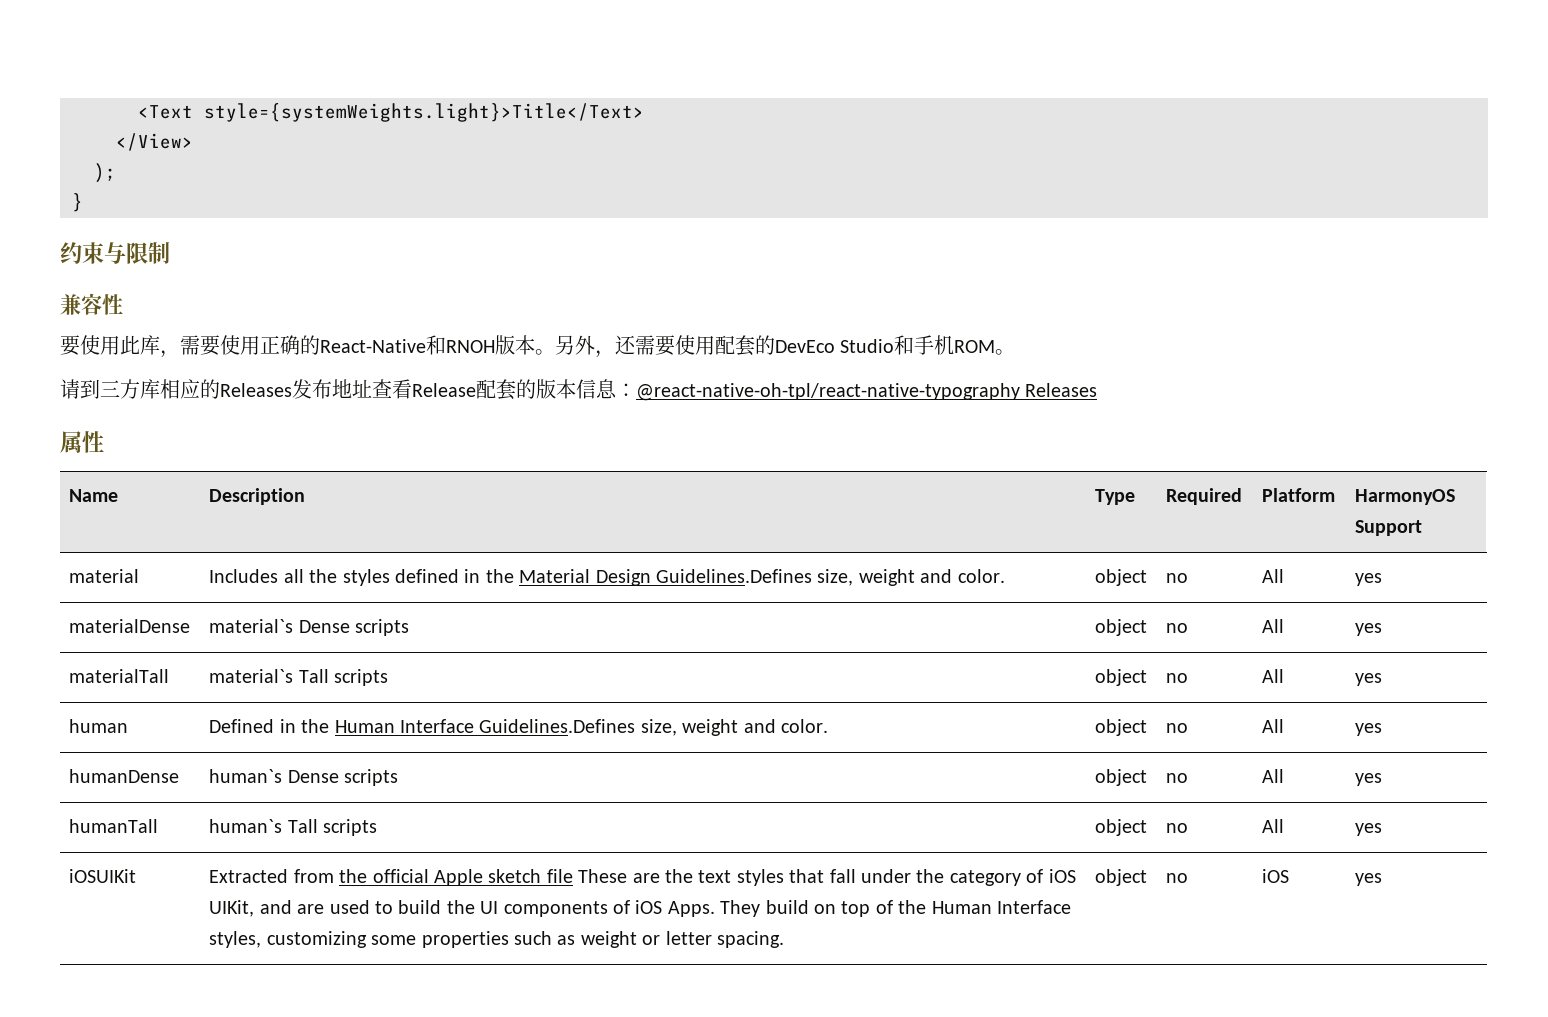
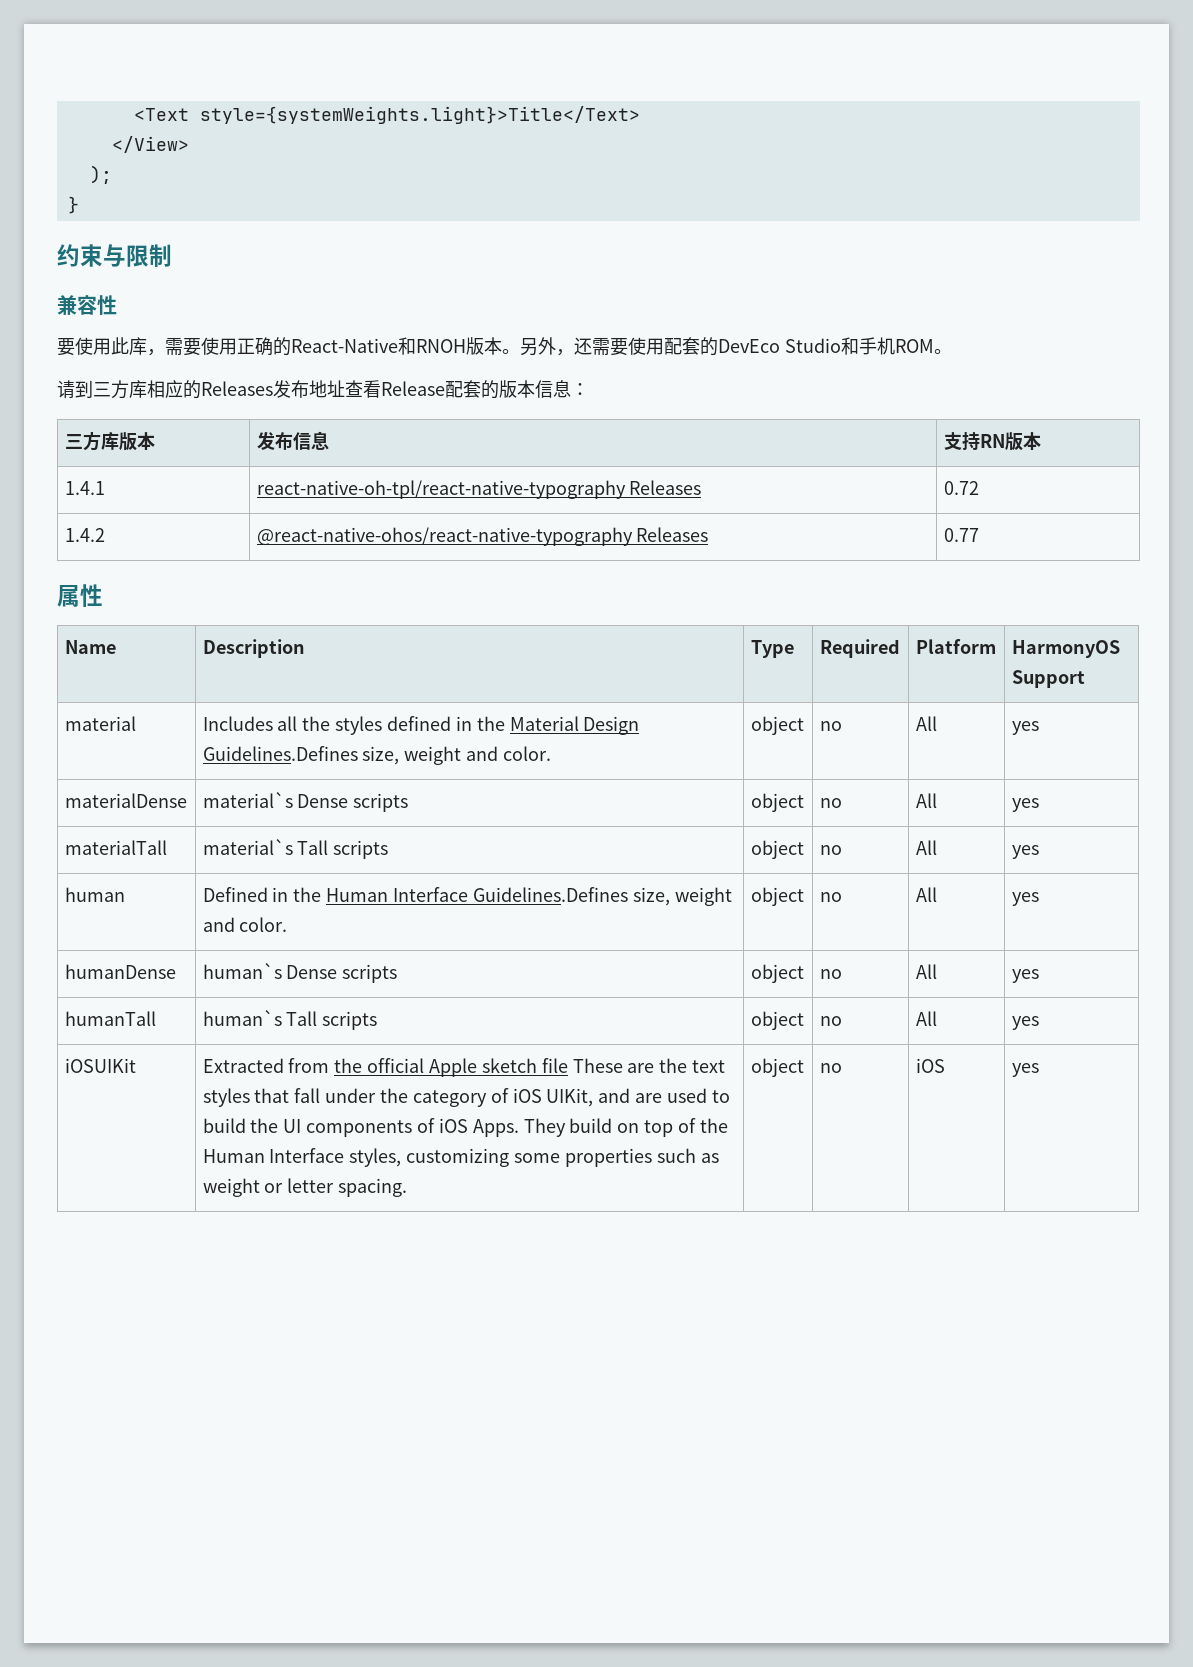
[636,383,1098,401] @react-native-oh-tpl/react-native-typography Releases -> [64,431,155,451] [256,431,329,450] [943,432,1041,451] [64,481,105,495] [256,480,702,499] [943,481,979,495] [64,528,105,542] [256,527,709,546] [943,528,979,542] // 三方库版本 | 发布信息 | 支持RN版本 // 1.4.1 | react-native-oh-tpl/react-native-typography Releases | 0.72 // 1.4.2 | @react-native-ohos/react-native-typography Releases | 0.77

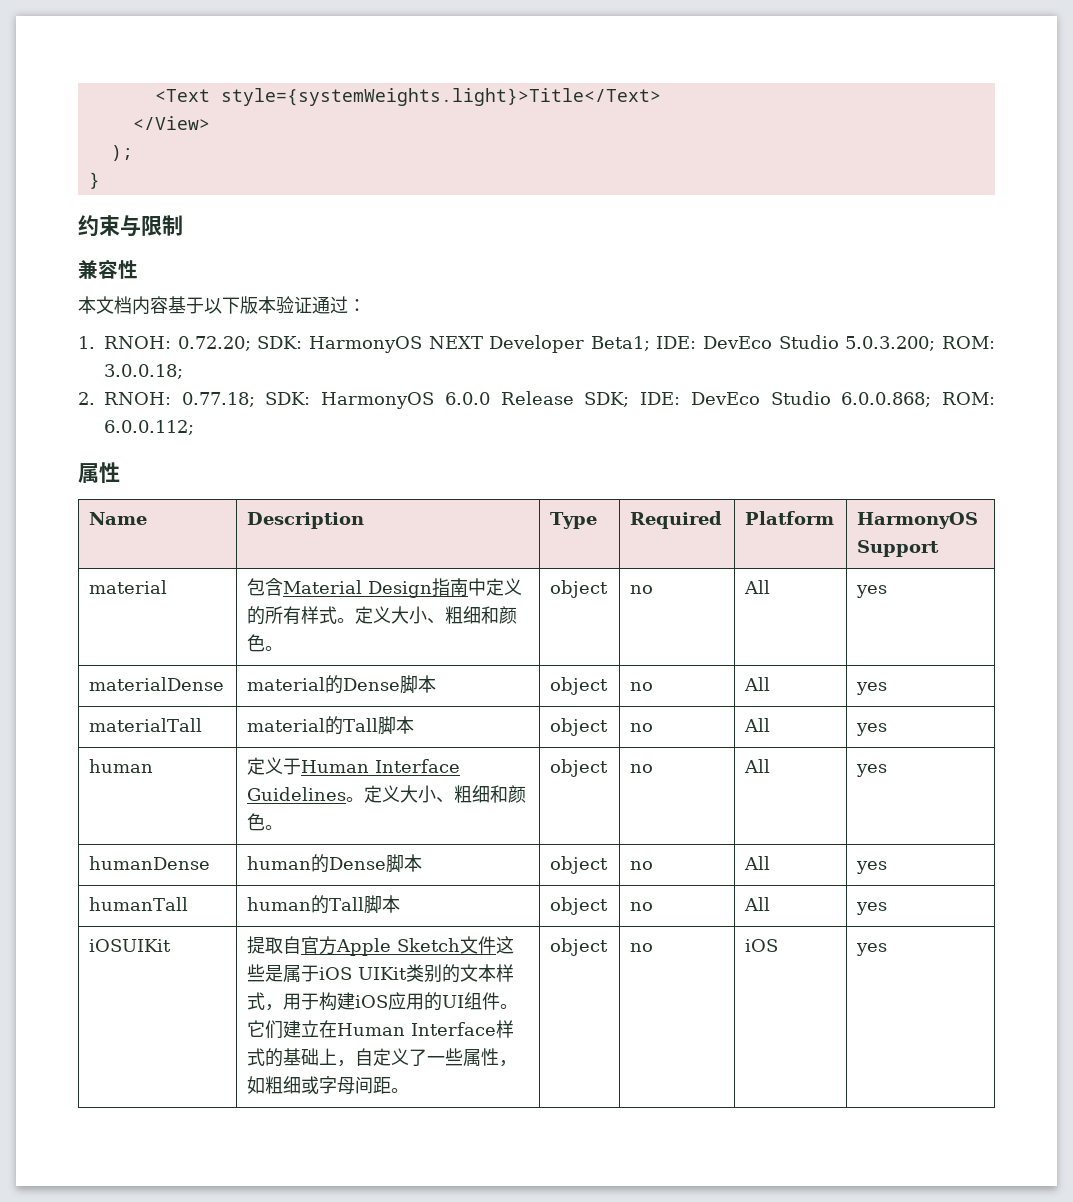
[57,337,952,356] [57,380,589,399] [64,431,155,451] [256,431,329,450] [943,432,1041,451] [64,481,105,495] [256,480,702,499] [943,481,979,495] [64,528,105,542] [256,527,709,546] [943,528,979,542] 要使用此库，需要使用正确的React-Native和RNOH版本。另外，还需要使用配套的DevEco Studio和手机ROM。 // 请到三方库相应的Releases发布地址查看Release配套的版本信息： // 三方库版本 | 发布信息 | 支持RN版本 // 1.4.1 | react-native-oh-tpl/react-native-typography Releases | 0.72 // 1.4.2 | @react-native-ohos/react-native-typography Releases | 0.77 -> [78,296,366,315] [78,335,995,353] [104,364,183,379] [78,391,996,409] [104,420,194,435] 本文档内容基于以下版本验证通过： // 1. RNOH: 0.72.20; SDK: HarmonyOS NEXT Developer Beta1; IDE: DevEco Studio 5.0.3.200; ROM: 3.0.0.18; // 2. RNOH: 0.77.18; SDK: HarmonyOS 6.0.0 Release SDK; IDE: DevEco Studio 6.0.0.868; ROM: 6.0.0.112;
[202,716,640,735] [202,746,552,765] Includes all the styles defined in the Material Design Guidelines.Defines size, weight and color. -> [247,578,523,598] [247,606,518,625] [247,634,284,652] 包含Material Design指南中定义的所有样式。定义大小、粗细和颜色。
[202,792,409,812] material`s Dense scripts -> [247,675,437,694] material的Dense脚本
[202,839,389,859] material`s Tall scripts -> [247,716,415,735] material的Tall脚本
[202,887,732,906] [202,917,288,932] Defined in the Human Interface Guidelines.Defines size, weight and color. -> [247,757,461,775] [247,785,527,803] [247,813,284,831] 定义于Human Interface Guidelines。定义大小、粗细和颜色。
[202,963,398,983] human`s Dense scripts -> [247,854,423,873] human的Dense脚本
[202,1010,378,1030] human`s Tall scripts -> [247,895,401,914] human的Tall脚本
[202,1058,726,1077] [202,1088,730,1107] [202,1118,728,1137] [202,1148,719,1167] [202,1178,408,1197] Extracted from the official Apple sketch file These are the text styles that fall under the category of iOS UIKit, and are used to build the UI components of iOS Apps. They build on top of the Human Interface styles, customizing some properties such as weight or letter spacing. -> [247,936,515,956] [247,964,515,983] [247,992,519,1011] [247,1020,515,1039] [247,1048,518,1067] [247,1076,410,1095] 提取自官方Apple Sketch文件这些是属于iOS UIKit类别的文本样式，用于构建iOS应用的UI组件。它们建立在Human Interface样式的基础上，自定义了一些属性，如粗细或字母间距。

